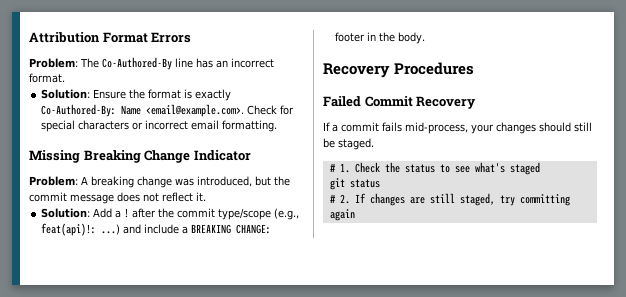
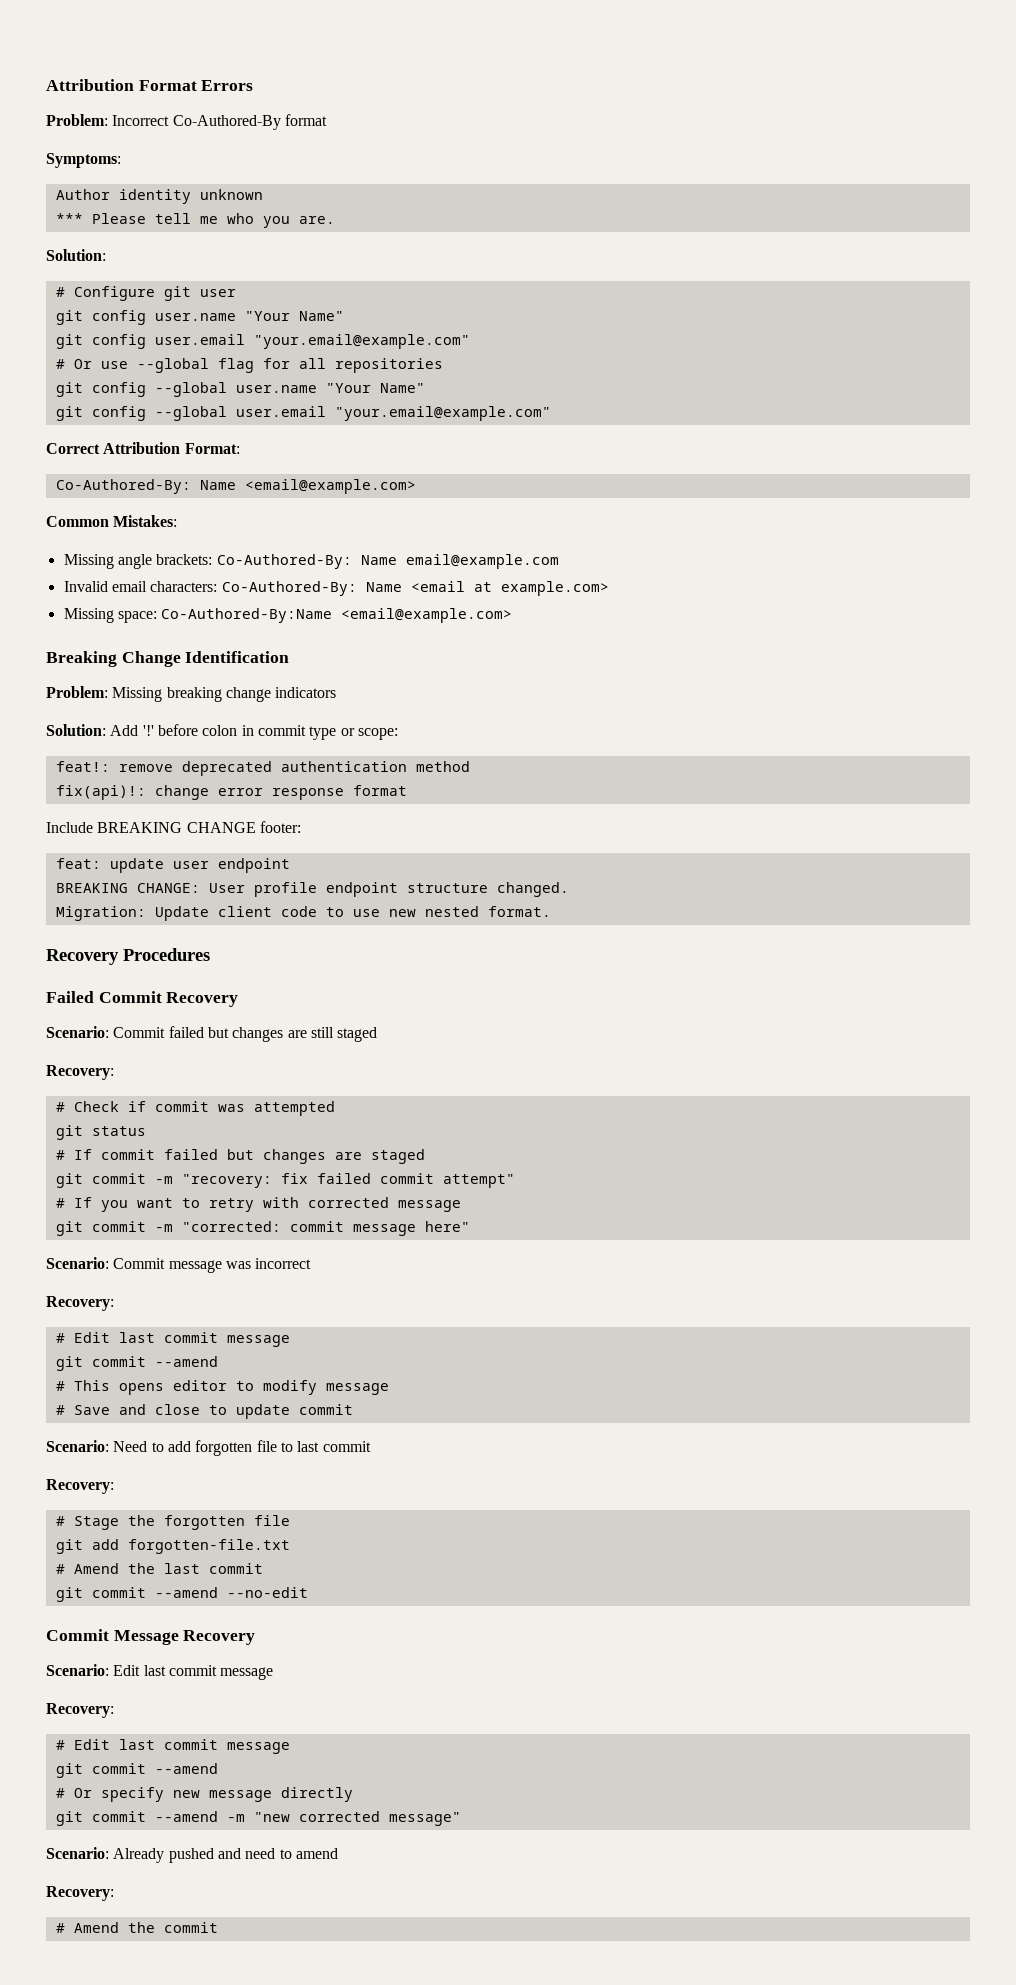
[80,57,274,70] [29,73,65,83] [41,89,232,101] [41,104,295,117] [41,120,278,132] [29,150,80,163] The Co-Authored-By line has an incorrect format. // Solution: Ensure the format is exactly Co-Authored-By: Name <email@example.com>. Check for special characters or incorrect email formatting. // Missing -> [112,114,327,130] [46,153,121,168] [55,189,263,204] [55,213,335,228] [46,249,106,261] [55,286,236,301] [55,310,344,325] [55,334,470,349] [55,358,443,373] [55,382,425,397] [55,406,551,421] [46,442,240,454] [55,479,416,494] [46,515,178,527] [63,554,559,569] [63,581,609,596] [63,608,513,623] Incorrect Co-Authored-By format // Symptoms: // Author identity unknown // *** Please tell me who you are. // Solution: // # Configure git user // git config user.name "Your Name" // git config user.email "your.email@example.com" // # Or use --global flag for all repositories // git config --global user.name "Your Name" // git config --global user.email "your.email@example.com" // Correct Attribution Format: // Co-Authored-By: Name <email@example.com> // Common Mistakes: // Missing angle brackets: Co-Authored-By: Name email@example.com // Invalid email characters: Co-Authored-By: Name <email at example.com> // Missing space: Co-Authored-By:Name <email@example.com> //
[193,150,251,161] [29,176,88,186] Indicator // Problem: A -> [185,651,290,663] [46,686,163,702] Identification // Problem: Missing
[175,176,290,187] [29,192,206,204] [41,208,300,220] [41,223,272,236] [335,32,426,44] was introduced, but the commit message does not reflect it. // Solution: Add a ! after the commit type/scope (e.g., feat(api)!: ...) and include a BREAKING CHANGE: footer in the body. -> [275,687,337,698] [46,724,398,740] [55,761,470,776] [55,785,407,800] [46,821,301,833] [55,858,290,873] [55,882,569,897] [55,906,551,921] indicators // Solution: Add '!' before colon in commit type or scope: // feat!: remove deprecated authentication method // fix(api)!: change error response format // Include BREAKING CHANGE footer: // feat: update user endpoint // BREAKING CHANGE: User profile endpoint structure changed. // Migration: Update client code to use new nested format.
[323,122,592,134] [323,138,374,150] [329,162,540,175] [329,178,380,190] [329,193,570,206] [329,209,355,221] If a commit fails mid-process, your changes should still be staged. // # 1. Check the status to see what's staged // git status // # 2. If changes are still staged, try committing again -> [46,1026,378,1042] [46,1065,114,1080] [55,1101,335,1116] [55,1125,146,1140] [55,1149,425,1164] [55,1173,515,1188] [55,1197,461,1212] [55,1221,470,1236] [46,1257,312,1273] [46,1296,114,1311] [55,1332,290,1347] [55,1356,218,1371] [55,1380,389,1395] [55,1404,353,1419] [46,1440,371,1456] [46,1479,114,1494] [55,1515,290,1530] [55,1539,290,1554] [55,1563,263,1574] [55,1587,308,1602] [46,1629,256,1645] [46,1664,274,1680] [46,1703,114,1718] [55,1739,290,1754] [55,1763,218,1778] [55,1787,353,1802] [55,1811,461,1826] [46,1847,338,1863] [46,1886,114,1901] [55,1922,218,1933] Scenario: Commit failed but changes are still staged // Recovery: // # Check if commit was attempted // git status // # If commit failed but changes are staged // git commit -m "recovery: fix failed commit attempt" // # If you want to retry with corrected message // git commit -m "corrected: commit message here" // Scenario: Commit message was incorrect // Recovery: // # Edit last commit message // git commit --amend // # This opens editor to modify message // # Save and close to update commit // Scenario: Need to add forgotten file to last commit // Recovery: // # Stage the forgotten file // git add forgotten-file.txt // # Amend the last commit // git commit --amend --no-edit // Commit Message Recovery // Scenario: Edit last commit message // Recovery: // # Edit last commit message // git commit --amend // # Or specify new message directly // git commit --amend -m "new corrected message" // Scenario: Already pushed and need to amend // Recovery: // # Amend the commit

